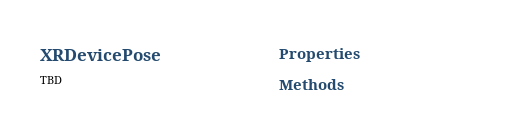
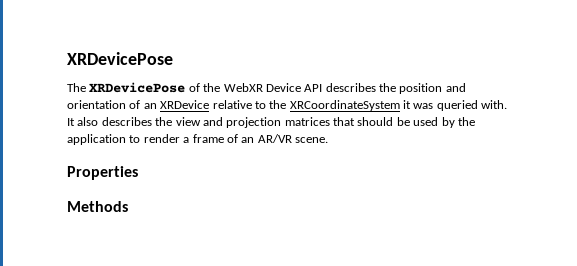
[40,76,62,84] TBD -> [67,82,466,94] [67,100,508,111] [67,117,475,128] [67,134,328,145] The XRDevicePose of the WebXR Device API describes the position and orientation of an XRDevice relative to the XRCoordinateSystem it was queried with. It also describes the view and projection matrices that should be used by the application to render a frame of an AR/VR scene.

